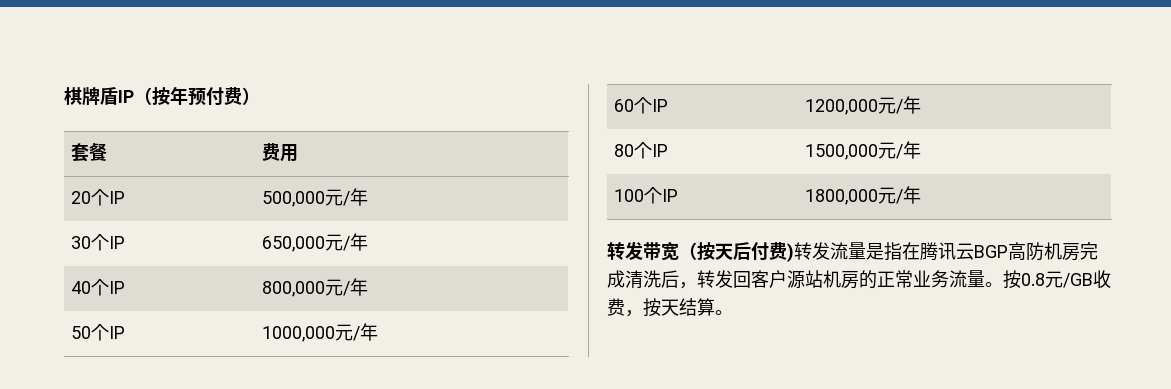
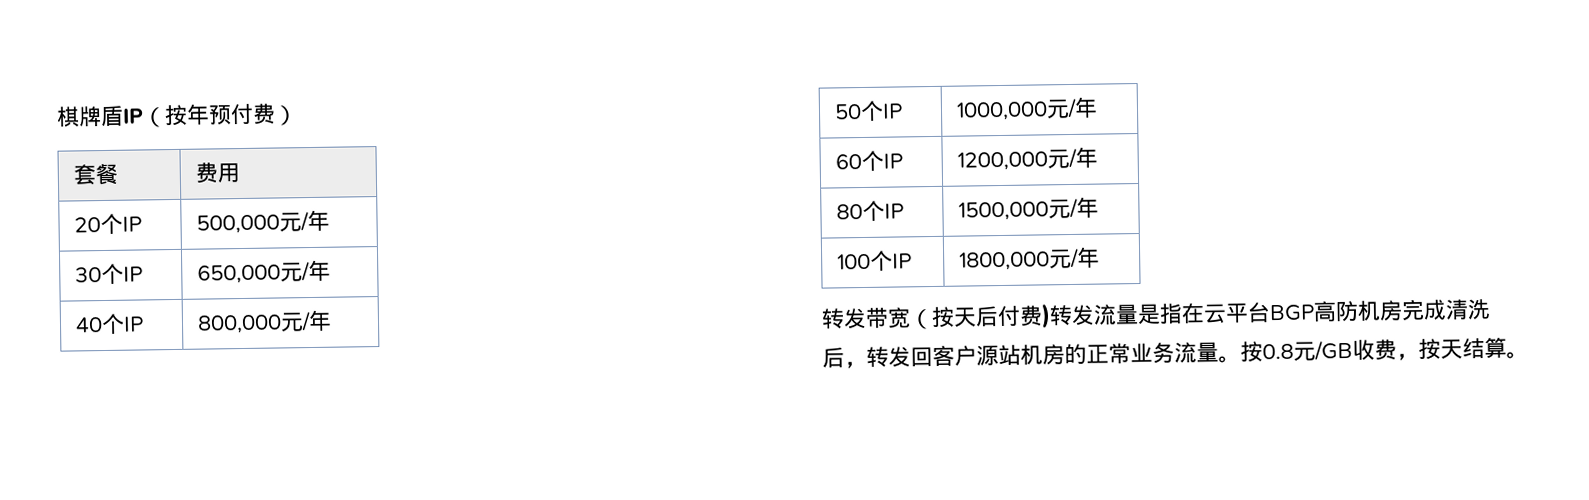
[920,242,974,261] 腾讯云 -> [1203,302,1271,324] 云平台

